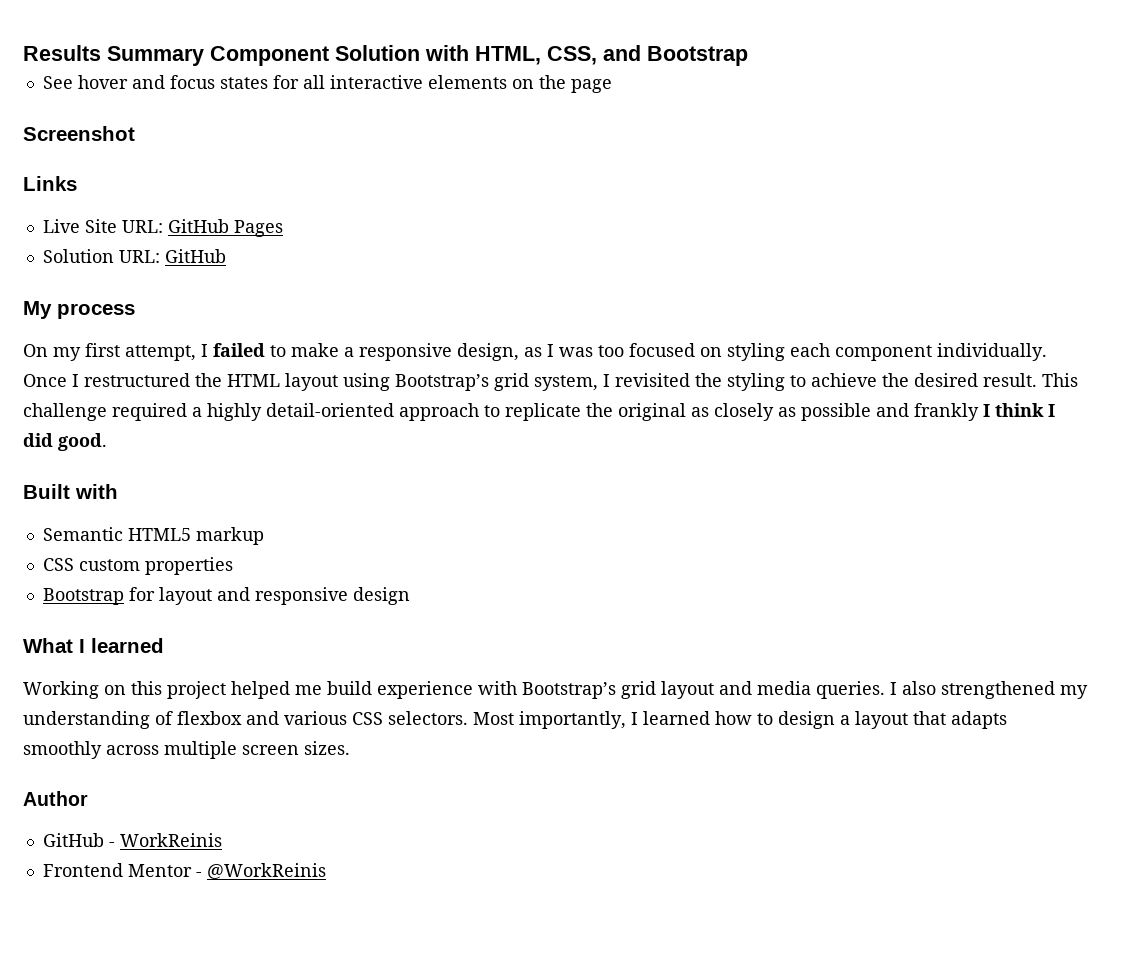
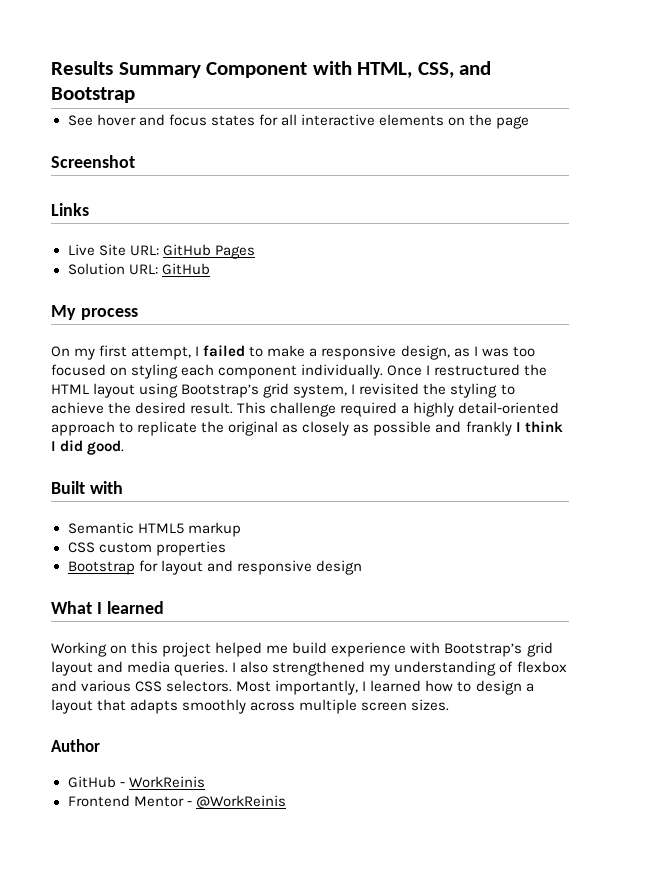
[335,45,420,61] Solution -> (308, 70) none

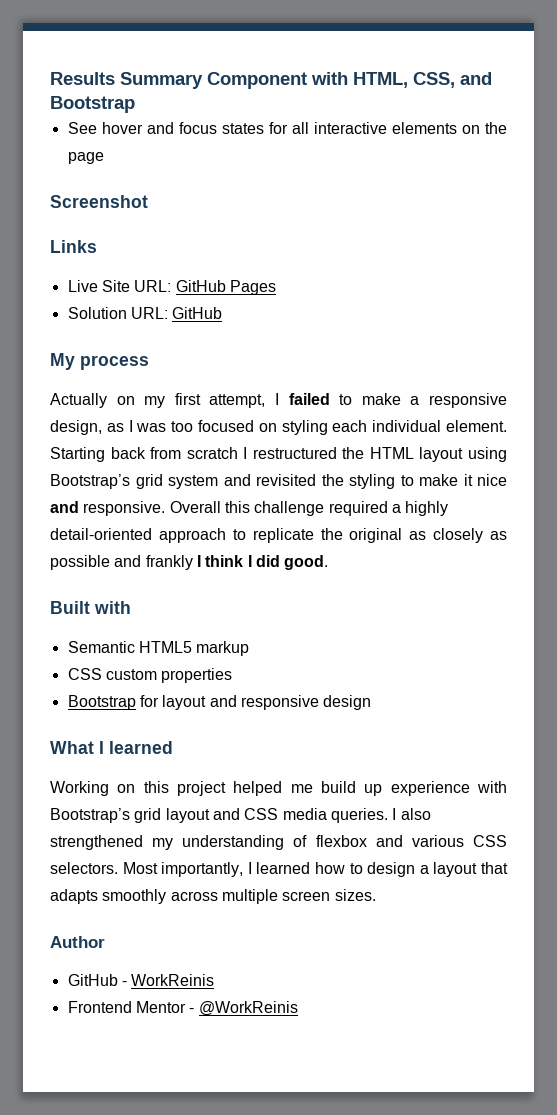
[51,346,70,357] On -> [50,393,135,408] Actually on
[218,364,423,379] component individually. Once -> [372,420,508,432] [50,447,238,462] individual element. Starting back from scratch
[293,384,356,398] system, I -> [168,474,251,489] system and
[51,402,267,414] achieve the desired result. This -> [419,474,507,486] [50,501,250,516] make it nice and responsive. Overall this
(328, 648) none -> [364,784,383,796] up
(124, 667) none -> [244,808,279,820] CSS

